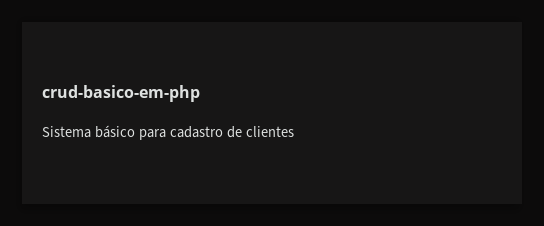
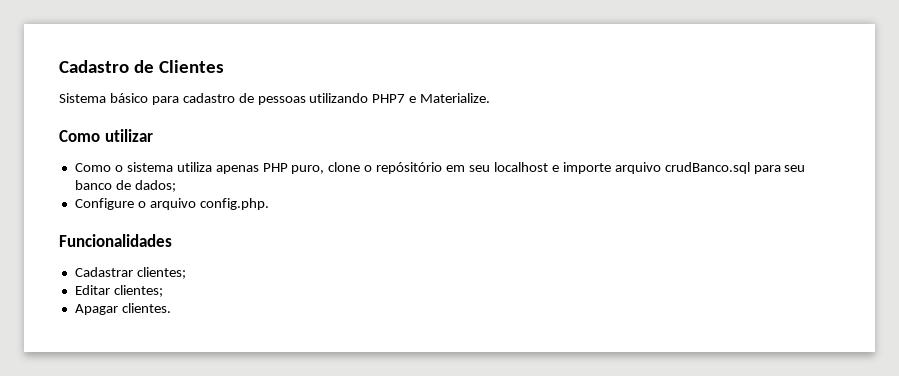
[42,85,200,102] crud-basico-em-php -> [59,60,224,73] Cadastro de Clientes
[245,126,294,137] clientes -> [257,93,491,105] [59,129,153,142] [74,162,806,174] [74,180,176,192] [74,198,269,210] [59,234,172,247] [74,267,186,279] [74,285,163,297] [74,303,171,315] pessoas utilizando PHP7 e Materialize. // Como utilizar // Como o sistema utiliza apenas PHP puro, clone o repósitório em seu localhost e importe arquivo crudBanco.sql para seu banco de dados; // Configure o arquivo config.php. // Funcionalidades // Cadastrar clientes; // Editar clientes; // Apagar clientes.

